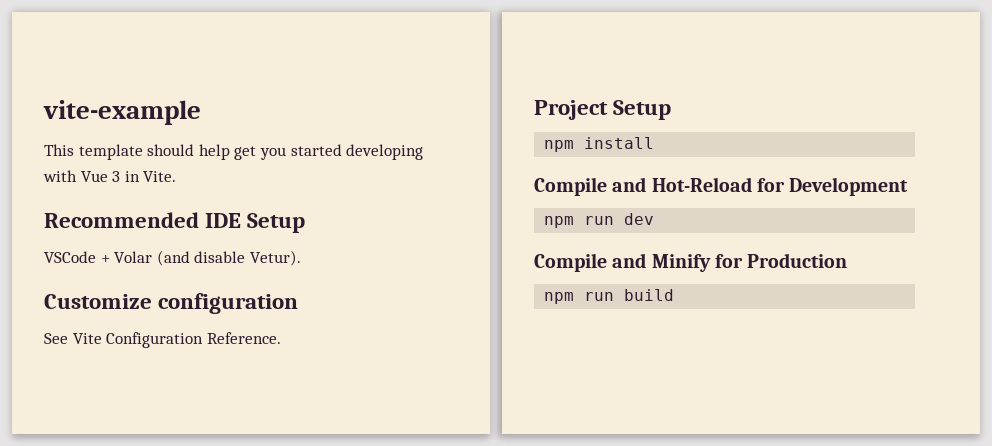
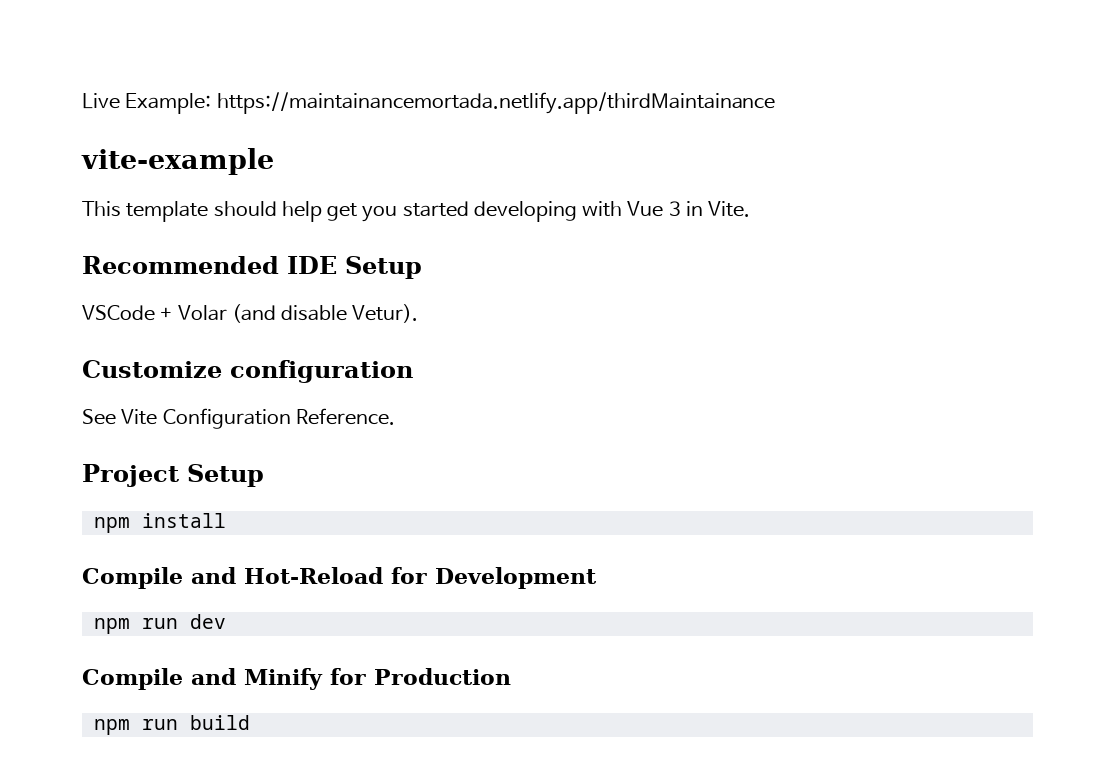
(43, 112) none -> [82,92,776,114] Live Example: https://maintainancemortada.netlify.app/thirdMaintainance //

